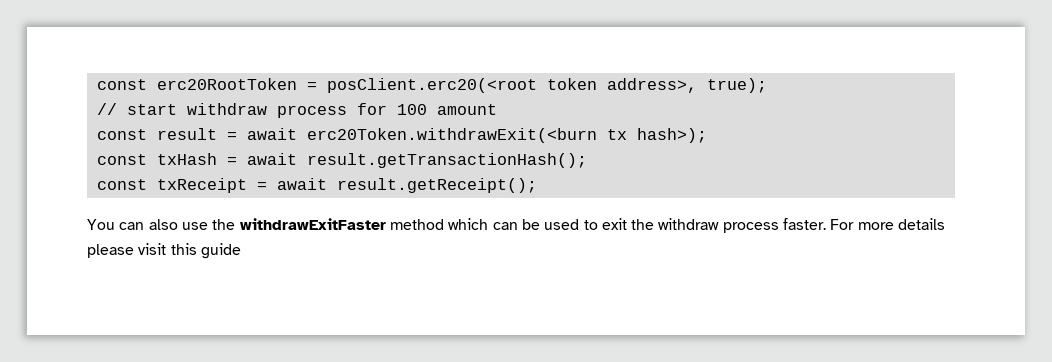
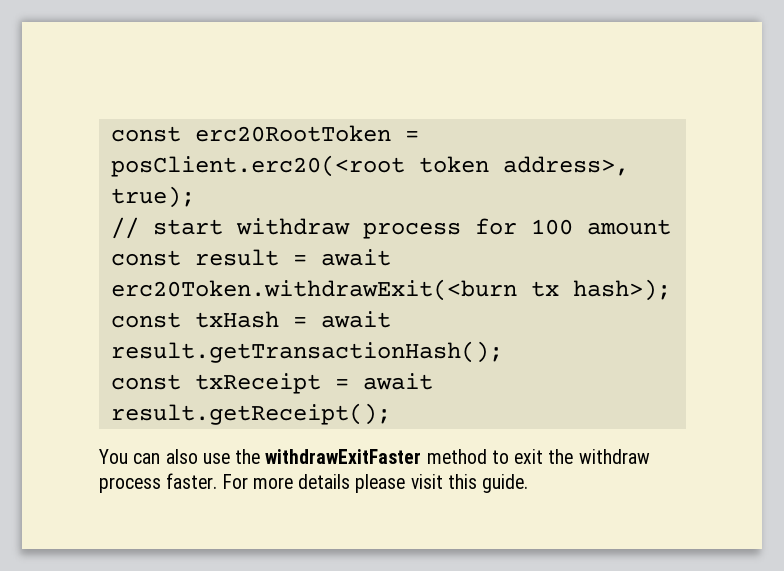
[448,218,580,230] which can be used -> (487, 456) none
[200,243,241,259] guide -> [482,474,529,493] guide.

